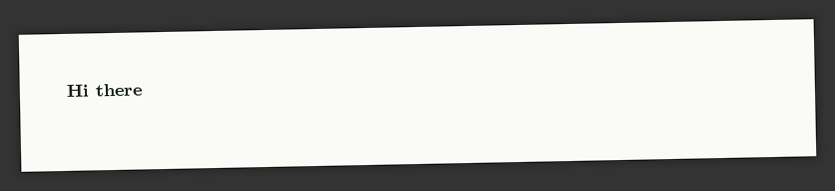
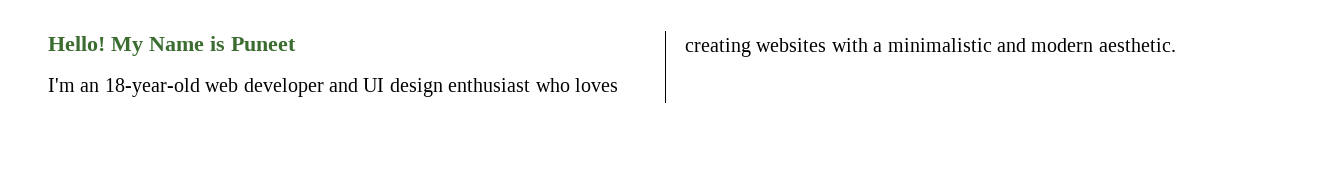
[66,83,142,97] Hi there -> [48,36,296,56] [48,78,618,97] [685,38,1176,57] Hello! My Name is Puneet // I'm an 18-year-old web developer and UI design enthusiast who loves creating websites with a minimalistic and modern aesthetic.

